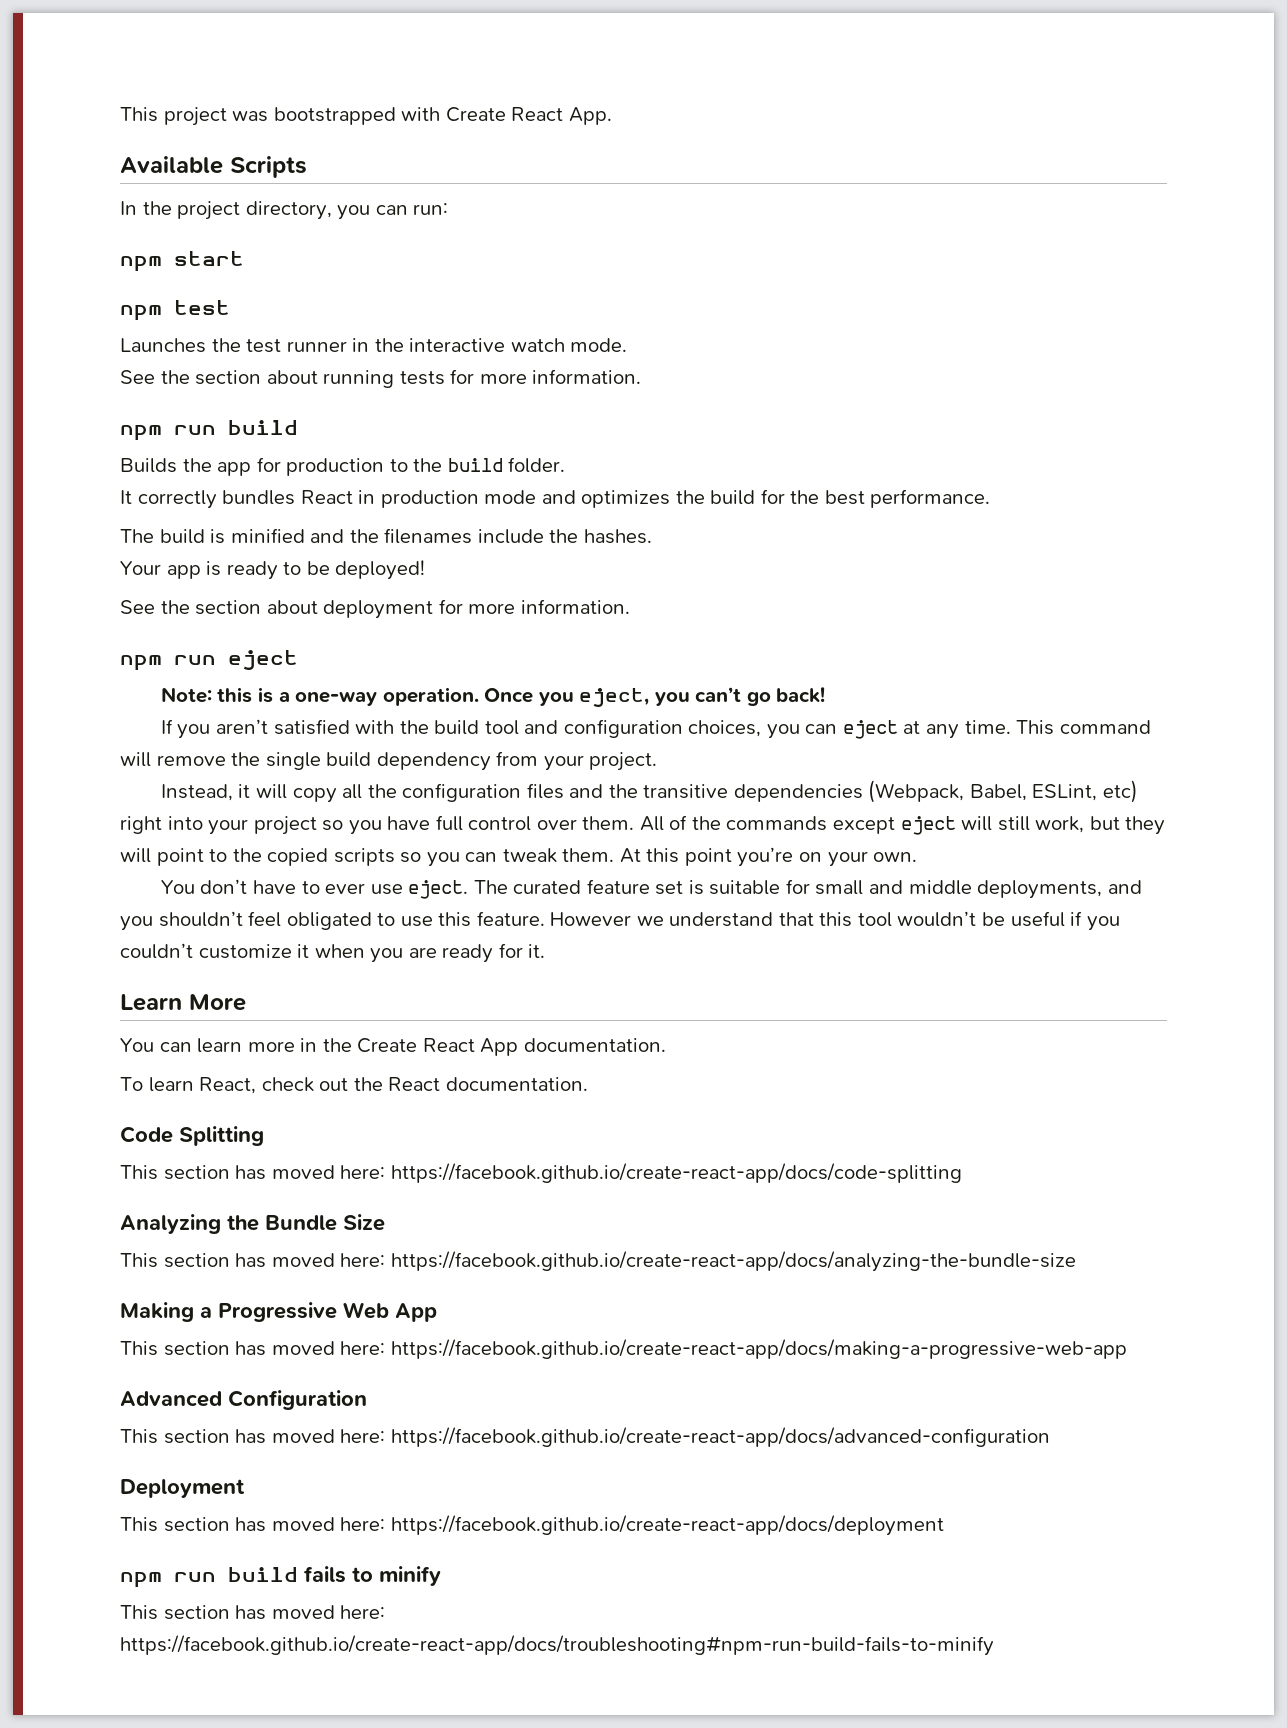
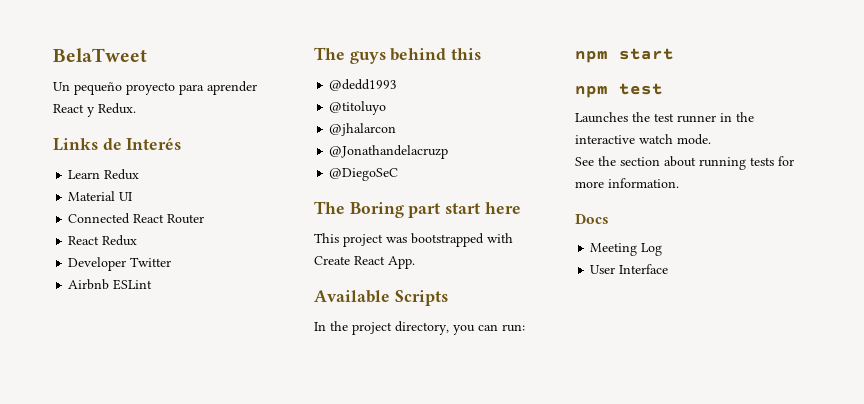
(120, 114) none -> [53,48,147,62] [53,81,257,95] [53,103,136,117] [53,137,182,151] [68,169,140,180] [68,191,133,201] [68,213,205,224] [68,235,138,246] [68,257,172,271] [68,279,153,290] [314,47,482,64] [329,79,398,91] [329,101,387,115] [329,123,397,136] [329,145,449,159] [329,168,399,181] [314,201,521,218] BelaTweet // Un pequeño proyecto para aprender React y Redux. // Links de Interés // Learn Redux // Material UI // Connected React Router // React Redux // Developer Twitter // Airbnb ESLint // The guys behind this // @dedd1993 // @titoluyo // @jhalarcon // @Jonathandelacruzp // @DiegoSeC // The Boring part start here //
[120,420,298,441] [120,457,566,476] [120,489,991,509] [120,528,652,544] [120,560,426,580] [120,599,630,619] [120,650,298,671] [160,687,826,707] [160,719,1151,739] [120,751,658,771] [160,780,1138,803] [120,815,1166,835] [120,847,918,867] [160,879,1142,899] [120,911,1120,931] [120,943,546,963] [120,994,246,1011] [120,1038,666,1056] [120,1077,588,1094] [120,1126,264,1146] [120,1163,962,1183] [120,1214,385,1234] [120,1251,1076,1272] [120,1302,437,1322] [120,1339,1127,1359] [120,1390,367,1410] [120,1427,1050,1447] [120,1479,245,1498] [120,1515,944,1536] [120,1566,441,1588] [120,1605,386,1620] [120,1635,994,1656] npm run build // Builds the app for production to the build folder. // It correctly bundles React in production mode and optimizes the build for the best performance. // The build is minified and the filenames include the hashes. // Your app is ready to be deployed! // See the section about deployment for more information. // npm run eject // Note: this is a one-way operation. Once you eject, you can’t go back! // If you aren’t satisfied with the build tool and configuration choices, you can eject at any time. This command will remove the single build dependency from your project. // Instead, it will copy all the configuration files and the transitive dependencies (Webpack, Babel, ESLint, etc) right into your project so you have full control over them. All of the commands except eject will still work, but they will point to the copied scripts so you can tweak them. At this point you’re on your own. // You don’t have to ever use eject. The curated feature set is suitable for small and middle deployments, and you shouldn’t feel obligated to use this feature. However we understand that this tool wouldn’t be useful if you couldn’t customize it when you are ready for it. // Learn More // You can learn more in the Create React App documentation. // To learn React, check out the React documentation. // Code Splitting // This section has moved here: https://facebook.github.io/create-react-app/docs/code-splitting // Analyzing the Bundle Size // This section has moved here: https://facebook.github.io/create-react-app/docs/analyzing-the-bundle-size // Making a Progressive Web App // This section has moved here: https://facebook.github.io/create-react-app/docs/making-a-progressive-web-app // Advanced Configuration // This section has moved here: https://facebook.github.io/create-react-app/docs/advanced-configuration // Deployment // This section has moved here: https://facebook.github.io/create-react-app/docs/deployment // npm run build fails to minify // This section has moved here: https://facebook.github.io/create-react-app/docs/troubleshooting#npm-run-build-fails-to-minify -> [575,214,609,224] [590,243,663,256] [590,264,669,274] Docs // Meeting Log // User Interface

